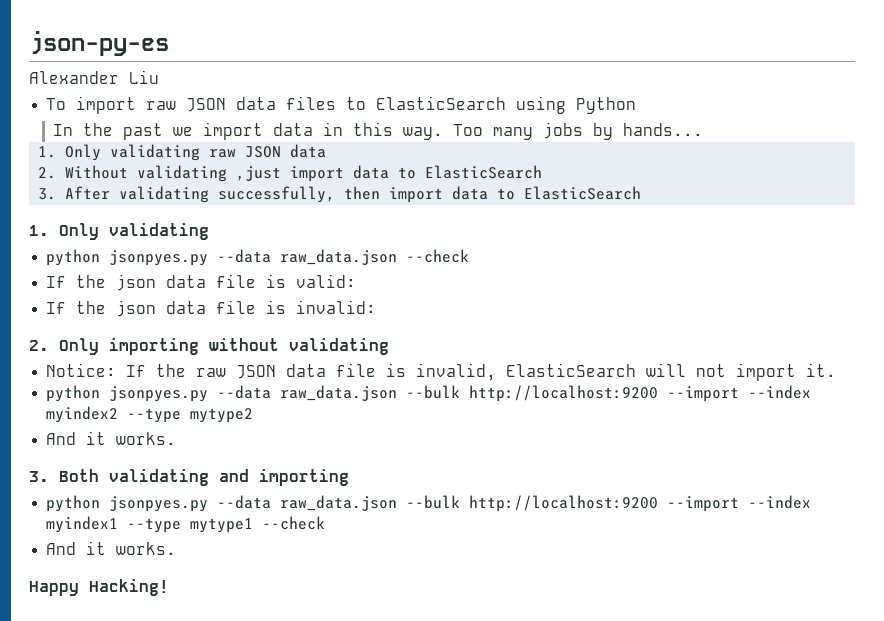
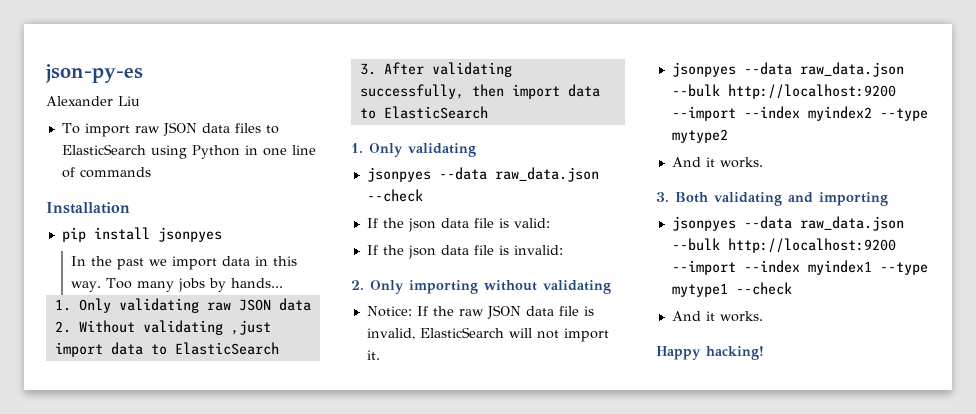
(637, 105) none -> [244,145,316,156] [61,167,151,178] [46,202,130,214] [61,227,222,242] in one line of commands // Installation // pip install jsonpyes
[46,249,209,266] python jsonpyes.py -> [366,167,431,182] jsonpyes
[46,385,209,402] python jsonpyes.py -> [671,62,736,77] jsonpyes
[46,495,209,512] python jsonpyes.py -> [671,216,736,231] jsonpyes
[89,579,169,596] Hacking! -> [706,346,764,360] hacking!

